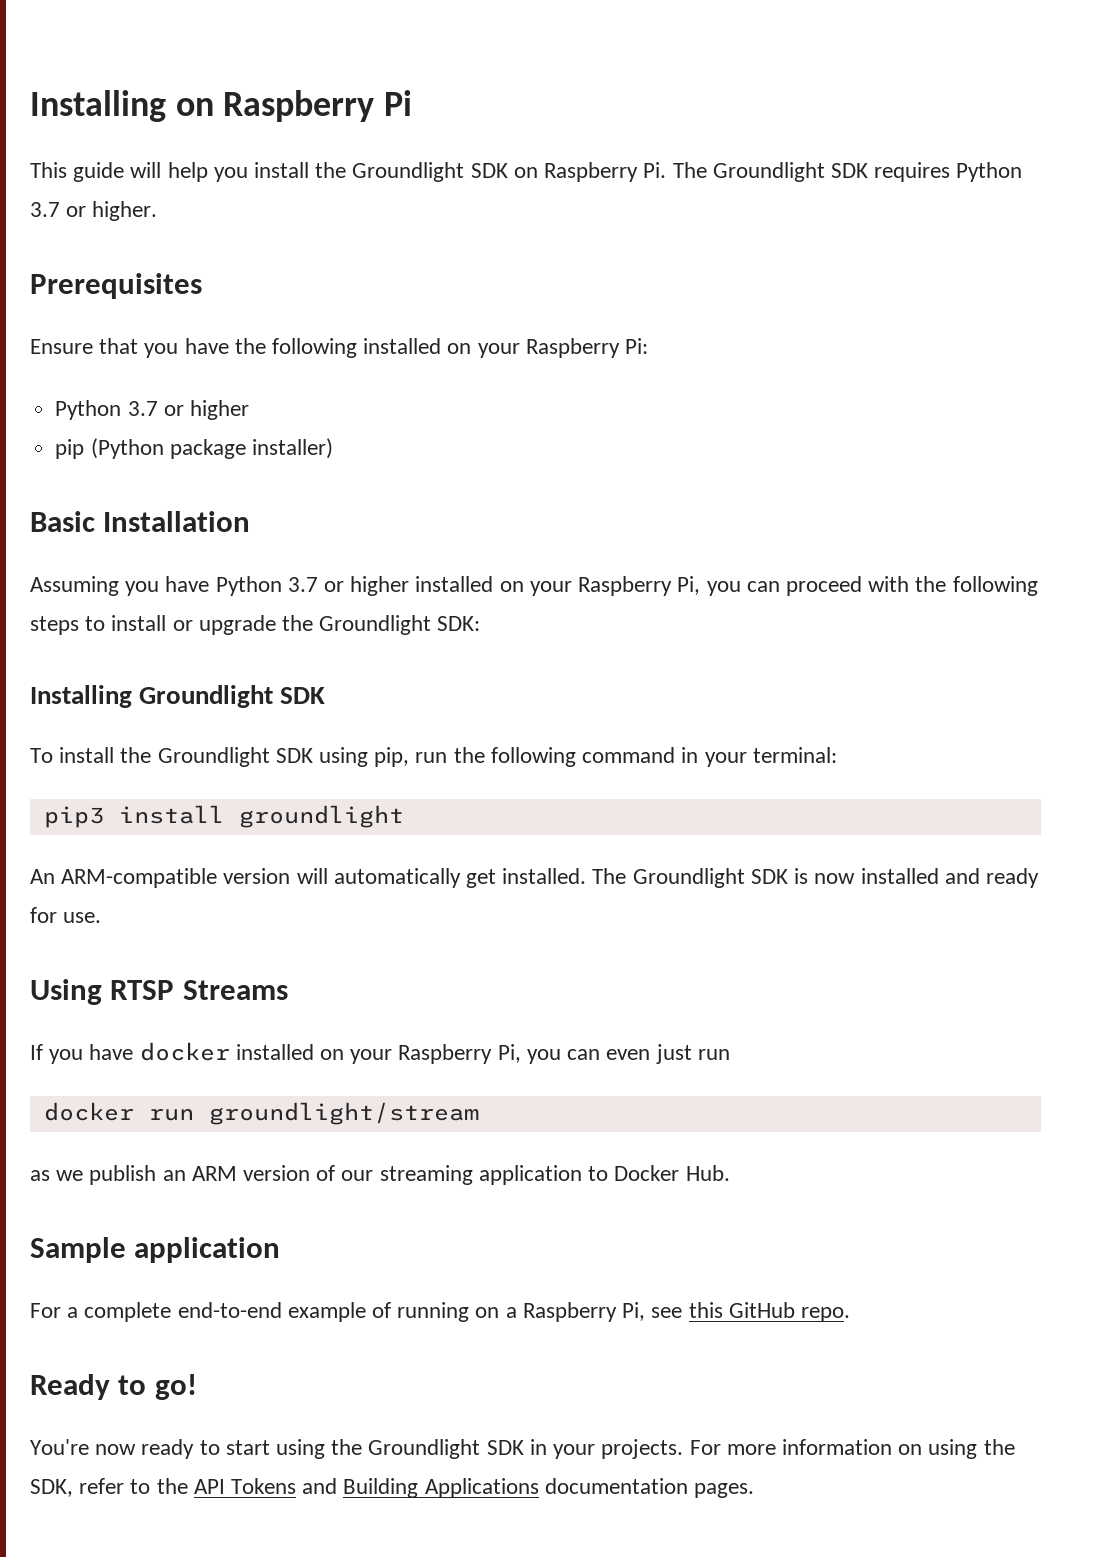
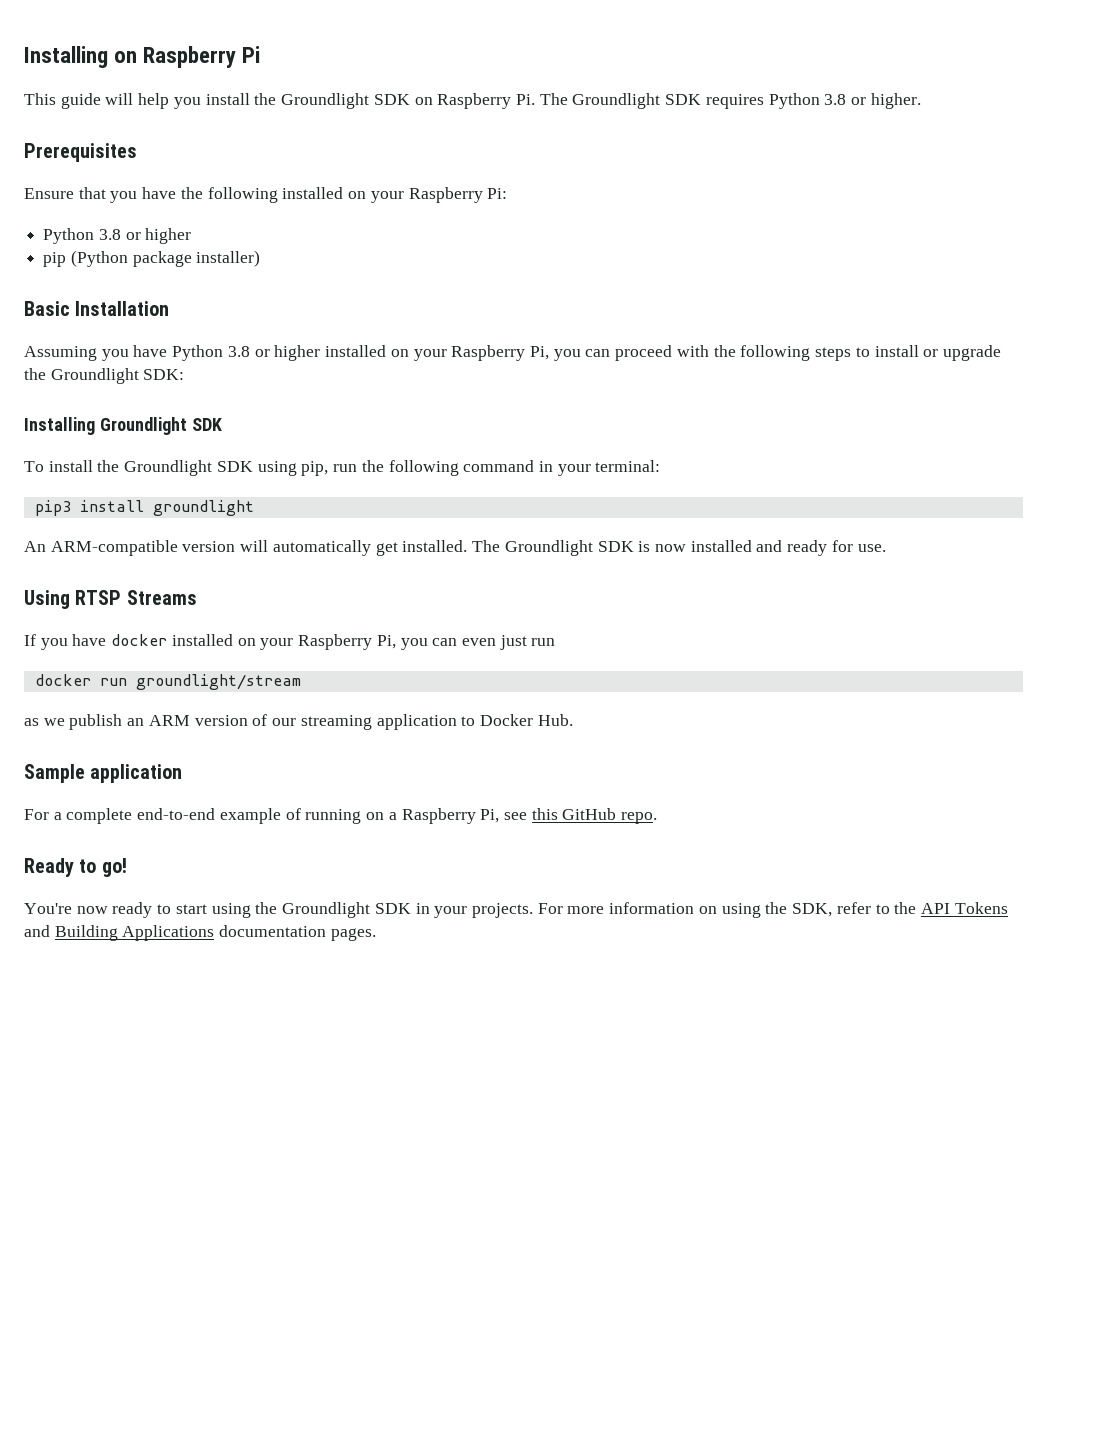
[30,202,60,217] 3.7 -> [824,94,847,105] 3.8
[127,401,158,416] 3.7 -> [98,229,121,240] 3.8
[287,577,318,592] 3.7 -> [227,346,250,357] 3.8

